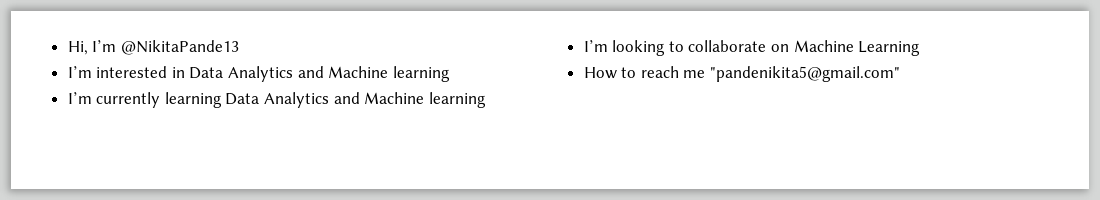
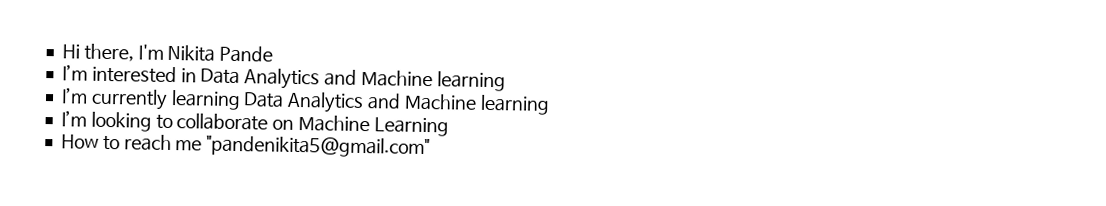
[67,40,239,55] Hi, I’m @NikitaPande13 -> [61,43,274,63] Hi there, I'm Nikita Pande

